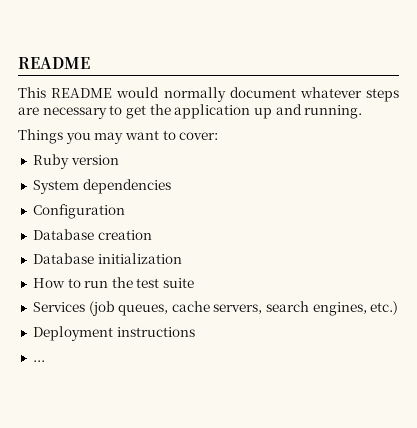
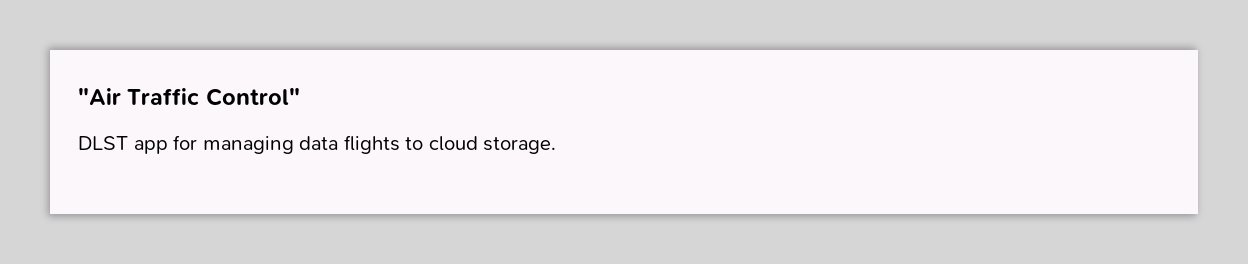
[18,57,90,69] [18,87,399,102] [18,104,363,119] [18,129,219,144] [32,154,119,169] [32,179,171,194] [32,204,125,219] [32,229,152,240] [32,253,182,264] [32,277,195,288] [32,301,399,316] [32,326,195,341] [32,360,45,362] README // This README would normally document whatever steps are necessary to get the application up and running. // Things you may want to cover: // Ruby version // System dependencies // Configuration // Database creation // Database initialization // How to run the test suite // Services (job queues, cache servers, search engines, etc.) // Deployment instructions // ... -> [78,88,300,106] [78,135,557,154] "Air Traffic Control" // DLST app for managing data flights to cloud storage.

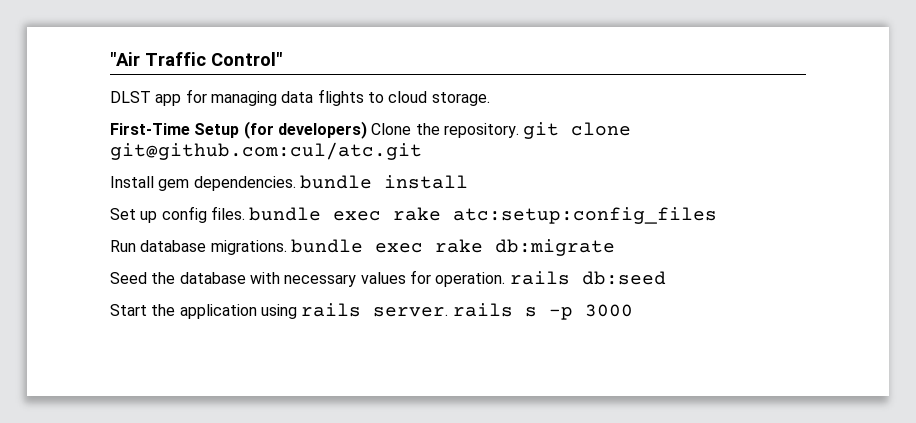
(557, 145) none -> [110,121,632,139] [110,142,422,160] [110,175,468,191] [110,206,718,224] [110,239,615,256] [110,270,666,287] [110,303,633,320] // First-Time Setup (for developers) Clone the repository. git clone git@github.com:cul/atc.git // Install gem dependencies. bundle install // Set up config files. bundle exec rake atc:setup:config_files // Run database migrations. bundle exec rake db:migrate // Seed the database with necessary values for operation. rails db:seed // Start the application using rails server. rails s -p 3000

